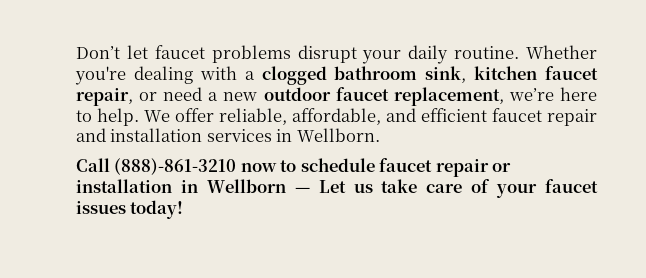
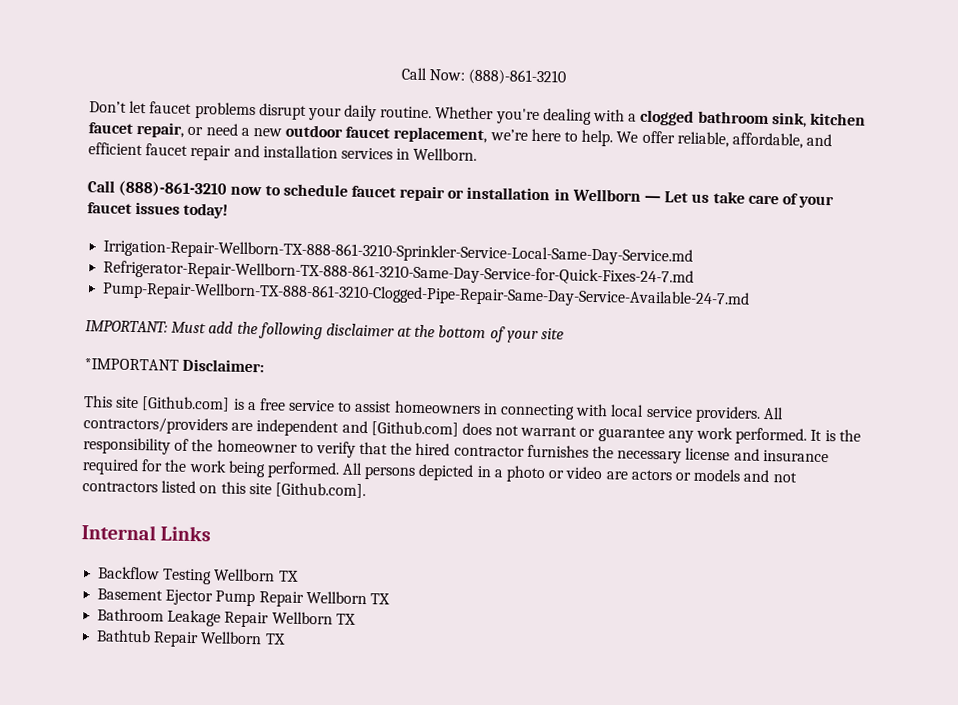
(76, 52) none -> [400,67,567,86] Call Now: (888)-861-3210 //
(184, 209) none -> [103,239,694,266] [103,260,695,287] [102,281,751,309] [85,320,565,344] [84,358,265,373] [83,395,784,423] [83,416,861,445] [83,437,829,464] [82,458,797,483] [82,480,366,499] [81,524,212,542] [97,566,299,585] [97,588,390,607] [97,608,356,628] [96,629,286,648] // Irrigation-Repair-Wellborn-TX-888-861-3210-Sprinkler-Service-Local-Same-Day-Service.md // Refrigerator-Repair-Wellborn-TX-888-861-3210-Same-Day-Service-for-Quick-Fixes-24-7.md // Pump-Repair-Wellborn-TX-888-861-3210-Clogged-Pipe-Repair-Same-Day-Service-Available-24-7.md // IMPORTANT: Must add the following disclaimer at the bottom of your site // *IMPORTANT Disclaimer: // This site [Github.com] is a free service to assist homeowners in connecting with local service providers. All contractors/providers are independent and [Github.com] does not warrant or guarantee any work performed. It is the responsibility of the homeowner to verify that the hired contractor furnishes the necessary license and insurance required for the work being performed. All persons depicted in a photo or video are actors or models and not contractors listed on this site [Github.com]. // Internal Links // Backflow Testing Wellborn TX // Basement Ejector Pump Repair Wellborn TX // Bathroom Leakage Repair Wellborn TX // Bathtub Repair Wellborn TX

